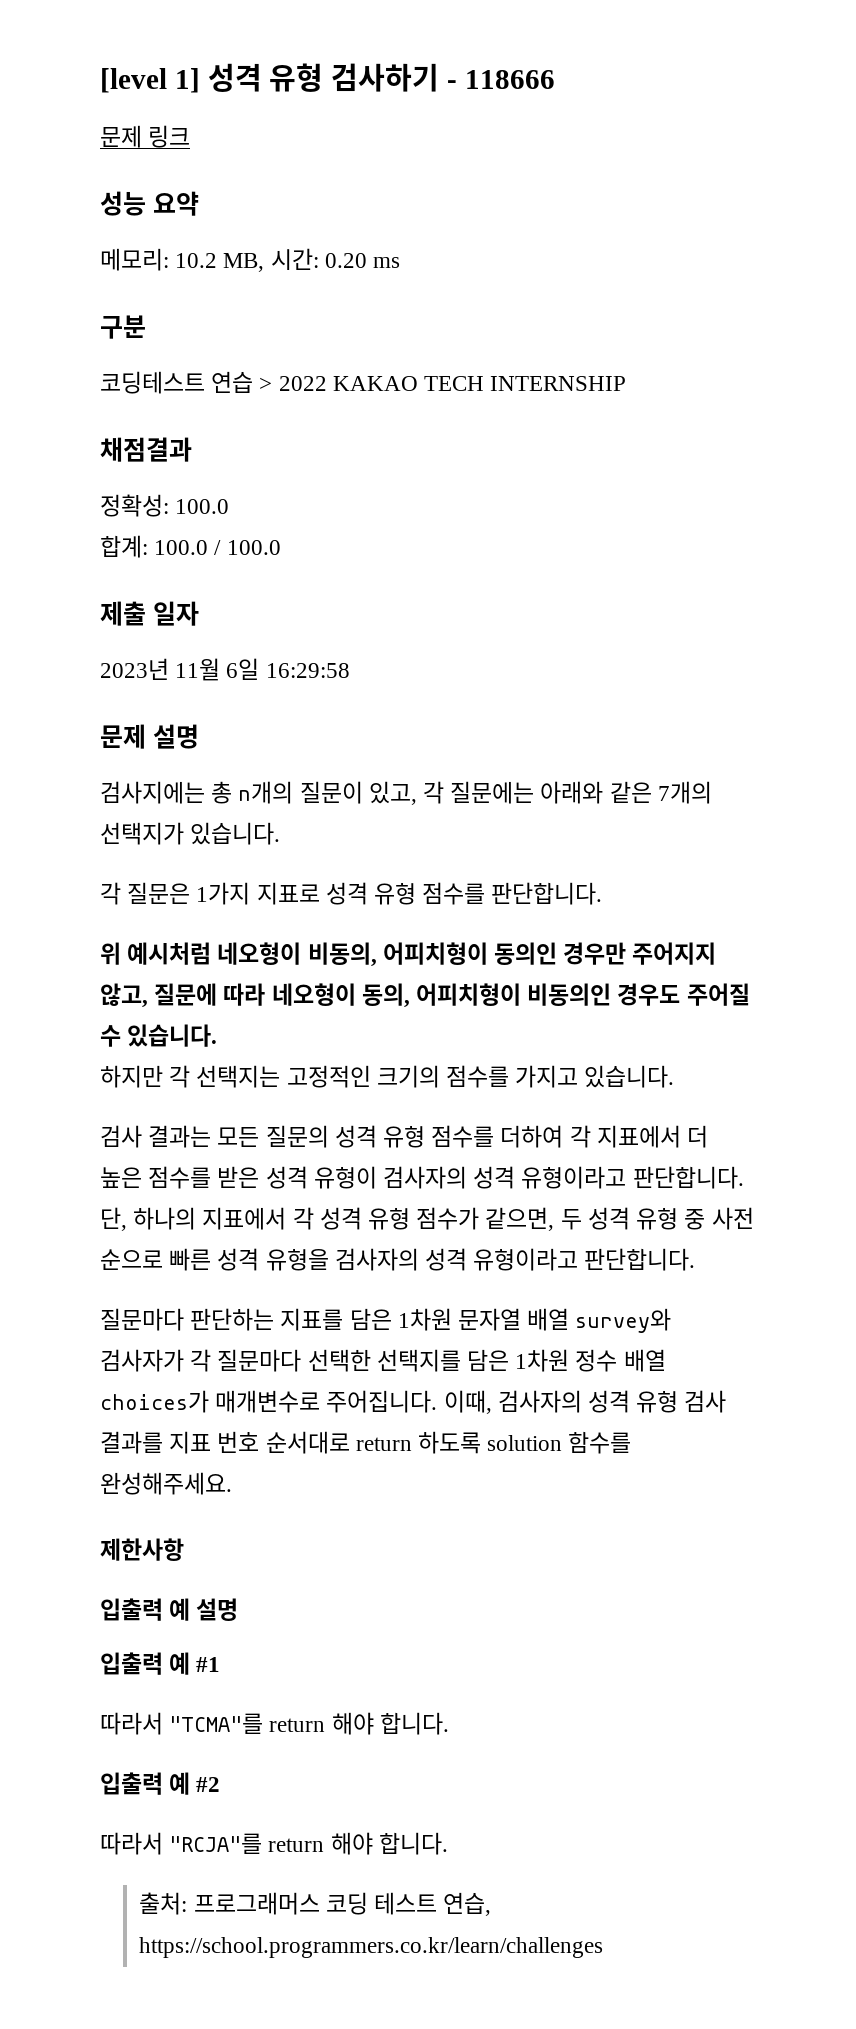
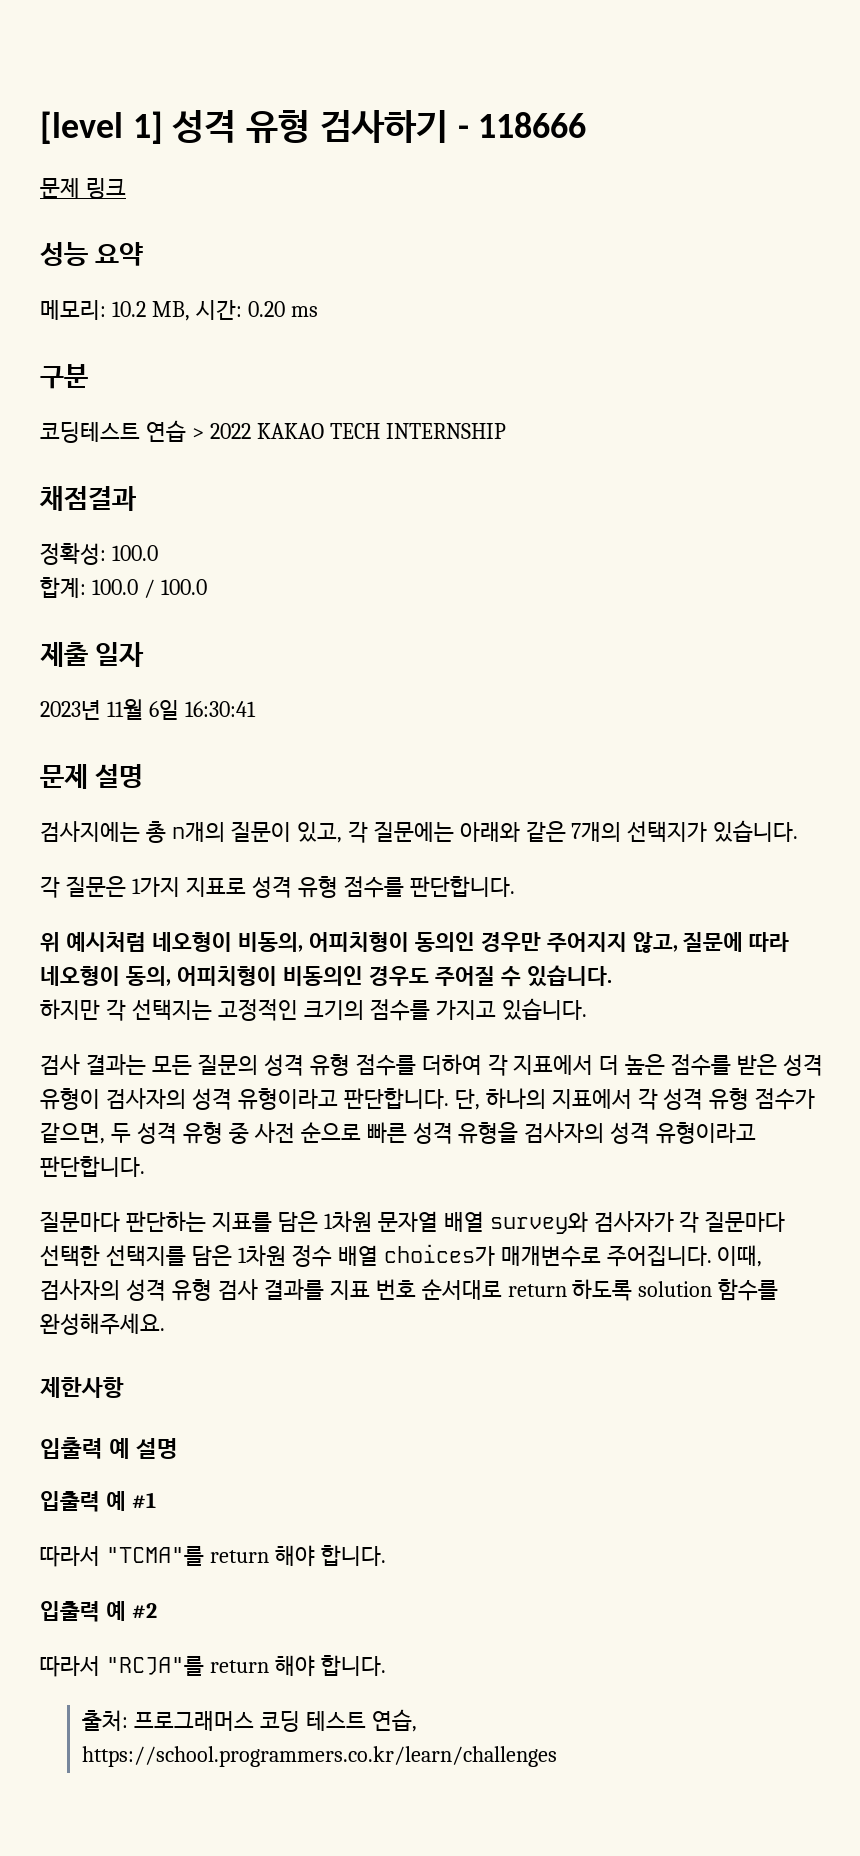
[265,663,350,678] 16:29:58 -> [184,701,256,717] 16:30:41

